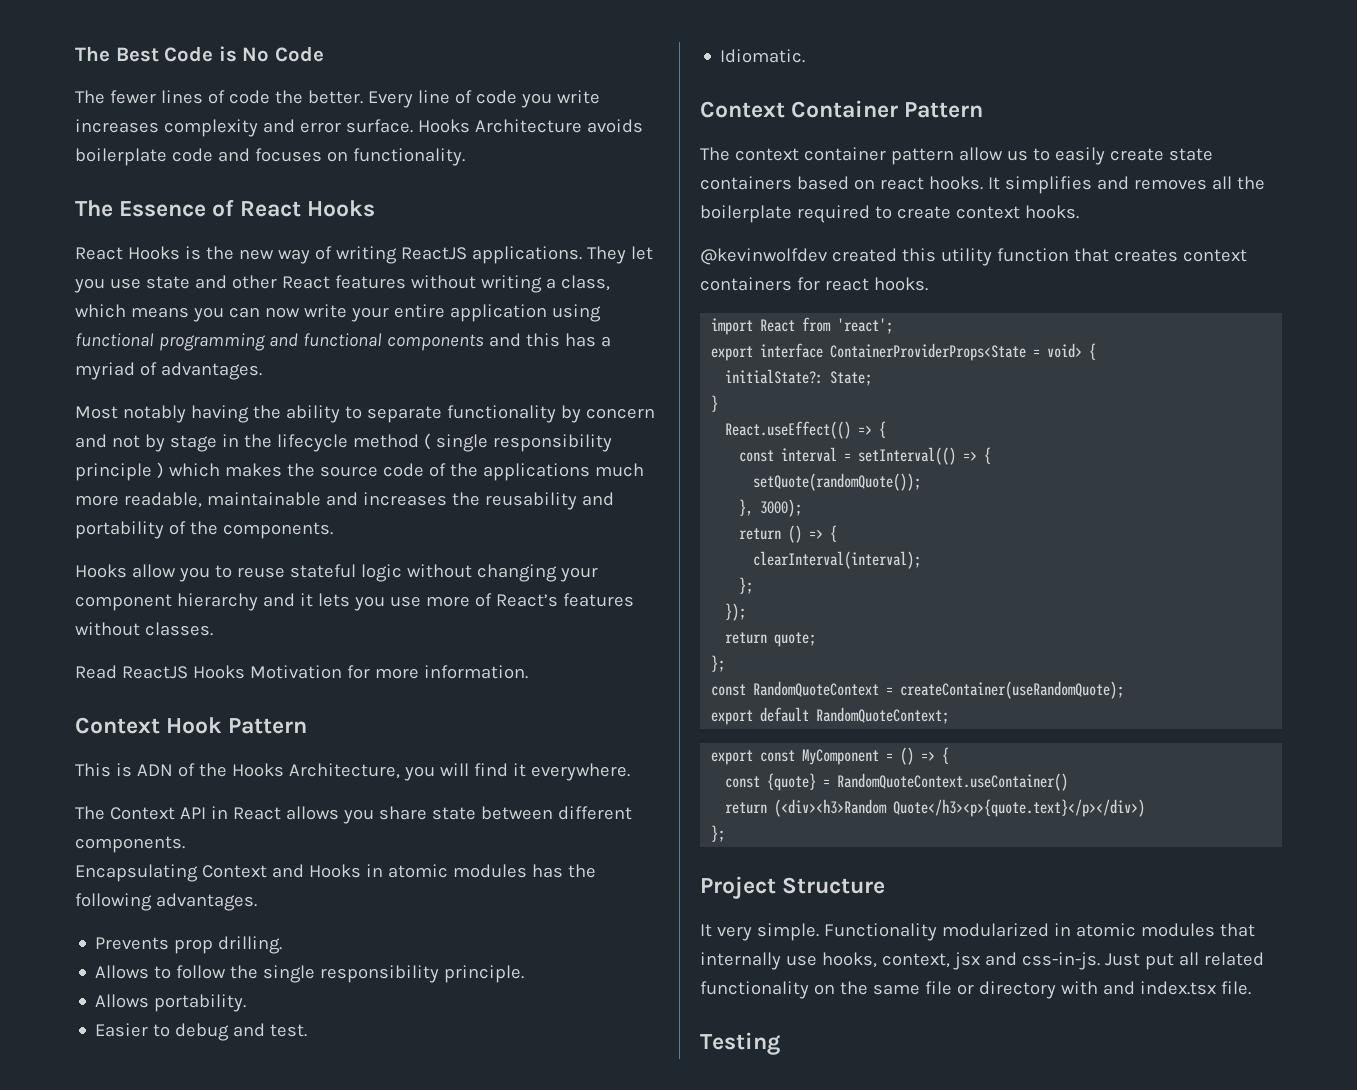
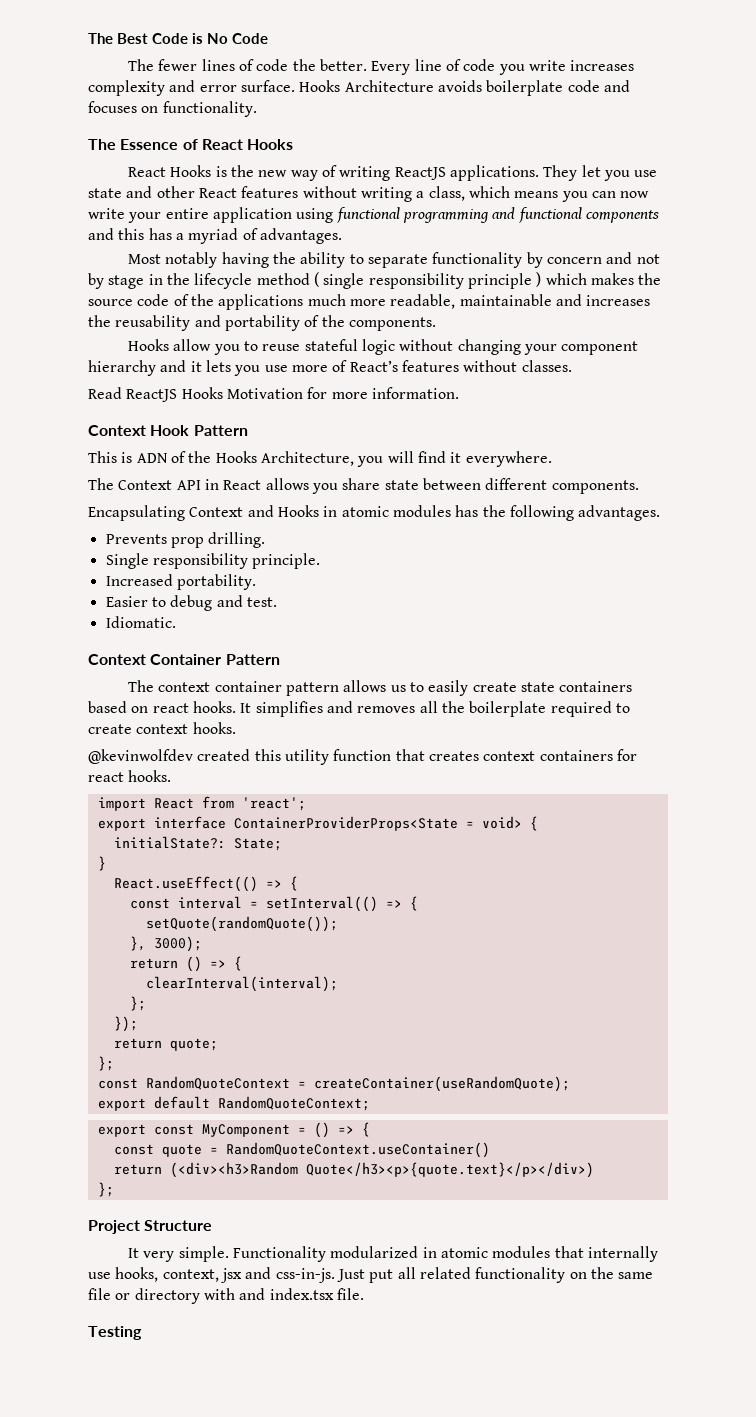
[95,965,316,983] Allows to follow the single -> [105,553,149,569] Single
[95,994,150,1008] Allows -> [105,574,173,586] Increased
[958,147,1003,161] allow -> [343,680,387,692] allows
[767,773,817,791] {quote} -> [161,1144,202,1157] quote

